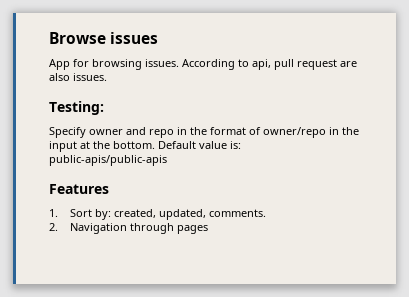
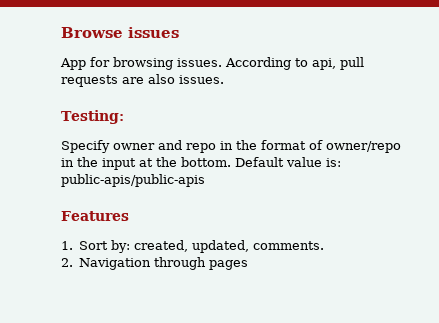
[297,59,337,70] request -> [61,75,118,87] requests

